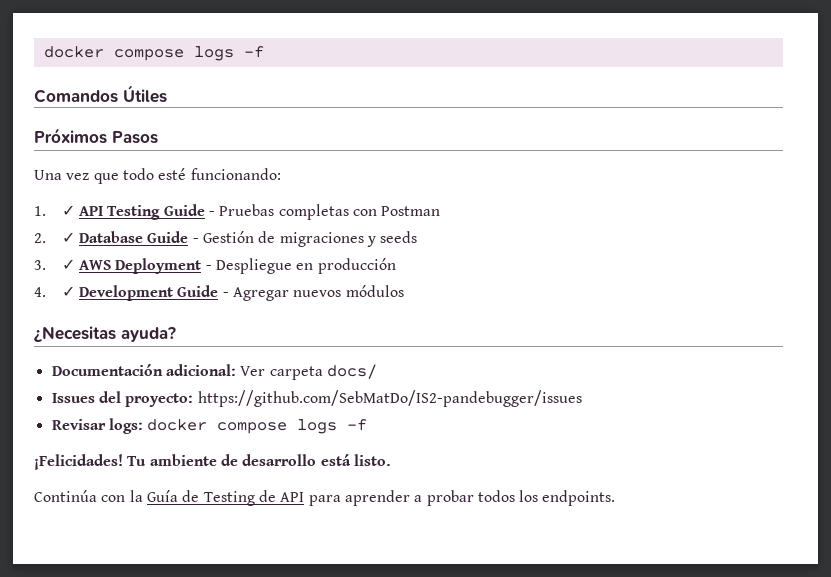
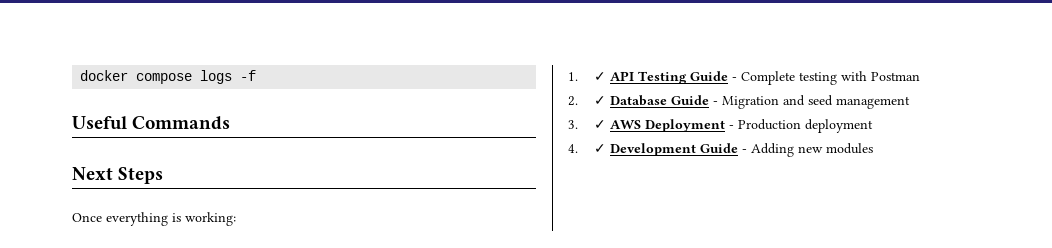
[43,46,264,61] [34,85,167,103] [34,128,158,144] [34,168,281,184] docker compose logs -f // Comandos Útiles // Próximos Pasos // Una vez que todo esté funcionando: -> [80,70,257,84] [72,116,231,130] [72,167,164,184] [72,212,236,226] docker compose logs -f // Useful Commands // Next Steps // Once everything is working:
[219,204,377,220] Pruebas completas con -> [740,71,867,85] Complete testing with
[202,231,418,247] Gestión de migraciones y seeds -> [721,95,910,109] Migration and seed management
[215,258,396,274] Despliegue en producción -> [737,119,873,133] Production deployment
[232,285,404,301] [34,326,176,342] [51,364,377,380] [51,390,582,407] [51,418,368,434] [34,454,391,470] [34,490,616,506] Agregar nuevos módulos // ¿Necesitas ayuda? // Documentación adicional: Ver carpeta docs/ // Issues del proyecto: https://github.com/SebMatDo/IS2-pandebugger/issues // Revisar logs: docker compose logs -f // ¡Felicidades! Tu ambiente de desarrollo está listo. // Continúa con la Guía de Testing de API para aprender a probar todos los endpoints. -> [750,143,873,157] Adding new modules

